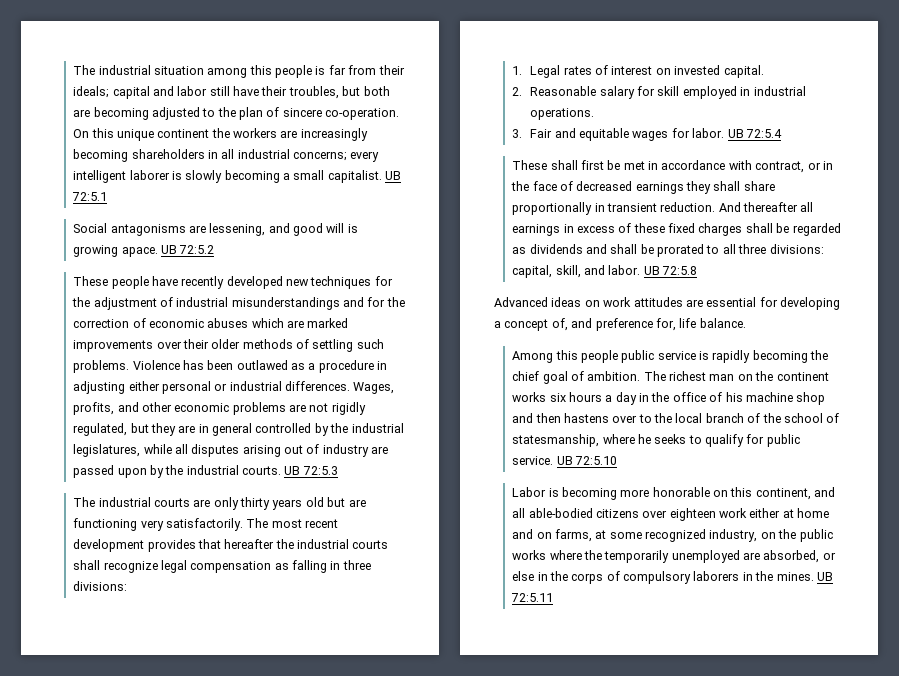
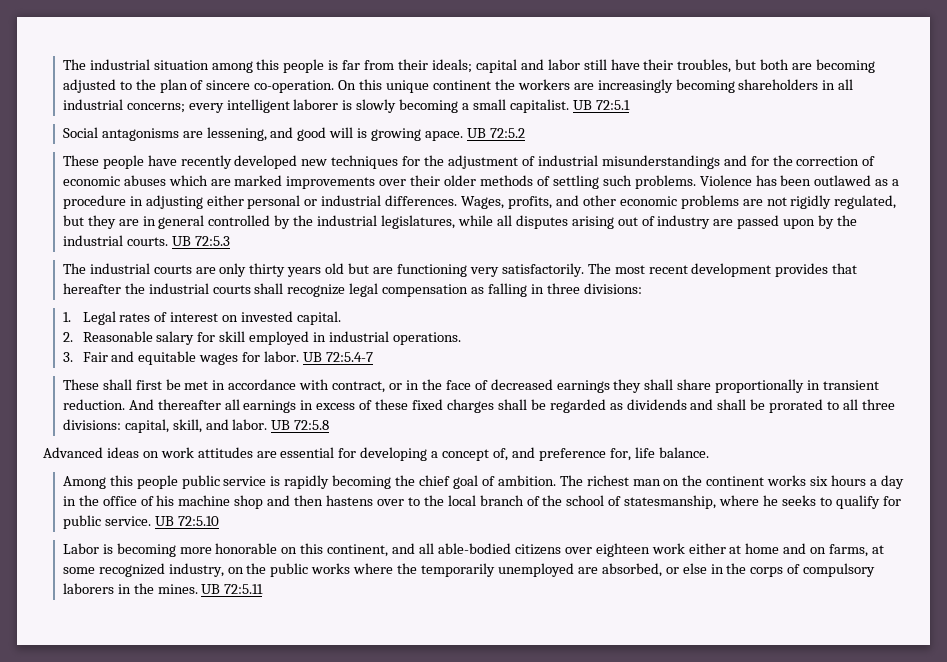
[745,129,782,138] 72:5.4 -> [325,352,373,362] 72:5.4-7

